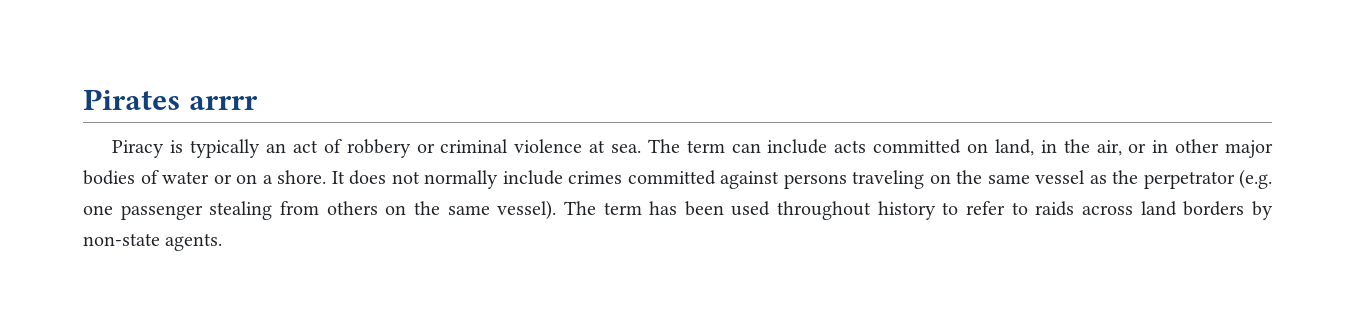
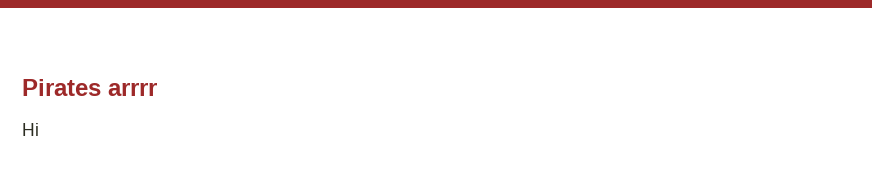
[112,139,1273,158] [83,169,1272,189] [83,200,1274,220] [83,233,223,251] Piracy is typically an act of robbery or criminal violence at sea. The term can include acts committed on land, in the air, or in other major bodies of water or on a shore. It does not normally include crimes committed against persons traveling on the same vessel as the perpetrator (e.g. one passenger stealing from others on the same vessel). The term has been used throughout history to refer to raids across land borders by non-state agents. -> [22,123,39,136] Hi

